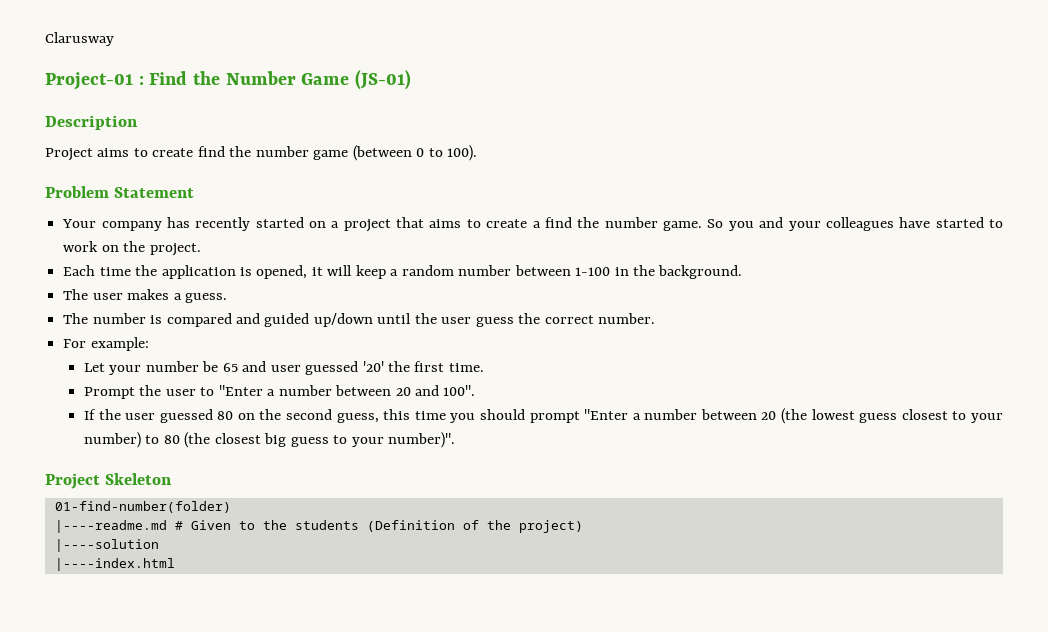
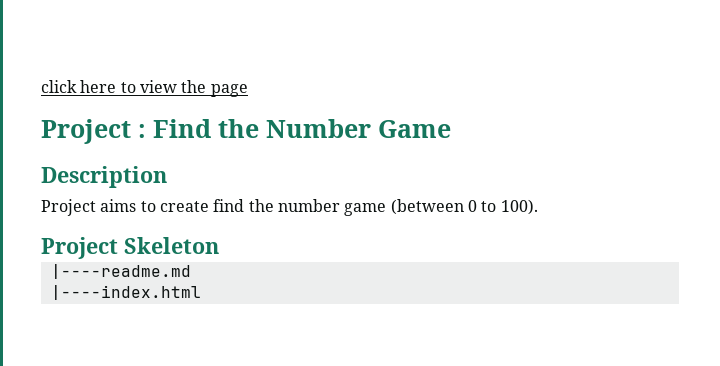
[45,32,114,46] [45,72,133,90] Clarusway // Project-01 -> [41,80,248,97] [41,119,131,144] click here to view the page // Project
[355,70,412,90] (JS-01) -> (451, 129) none
[45,186,195,198] [62,217,1003,232] [63,241,201,256] [63,265,743,279] [63,289,227,303] [63,313,656,327] [63,337,149,351] [83,361,484,375] [83,385,476,399] [83,408,1004,424] [83,432,456,448] // Problem Statement // Your company has recently started on a project that aims to create a find the number game. So you and your colleagues have started to work on the project. // Each time the application is opened, it will keep a random number between 1-100 in the background. // The user makes a guess. // The number is compared and guided up/down until the user guess the correct number. // For example: // Let your number be 65 and user guessed '20' the first time. // Prompt the user to "Enter a number between 20 and 100". // If the user guessed 80 on the second guess, this time you should prompt "Enter a number between 20 (the lowest guess closest to your number) to 80 (the closest big guess to your number)". -> (538, 207) none
[54,501,231,513] // 01-find-number(folder) -> (219, 245) none
[174,520,583,533] [54,539,159,552] # Given to the students (Definition of the project) // |----solution -> (191, 271) none

